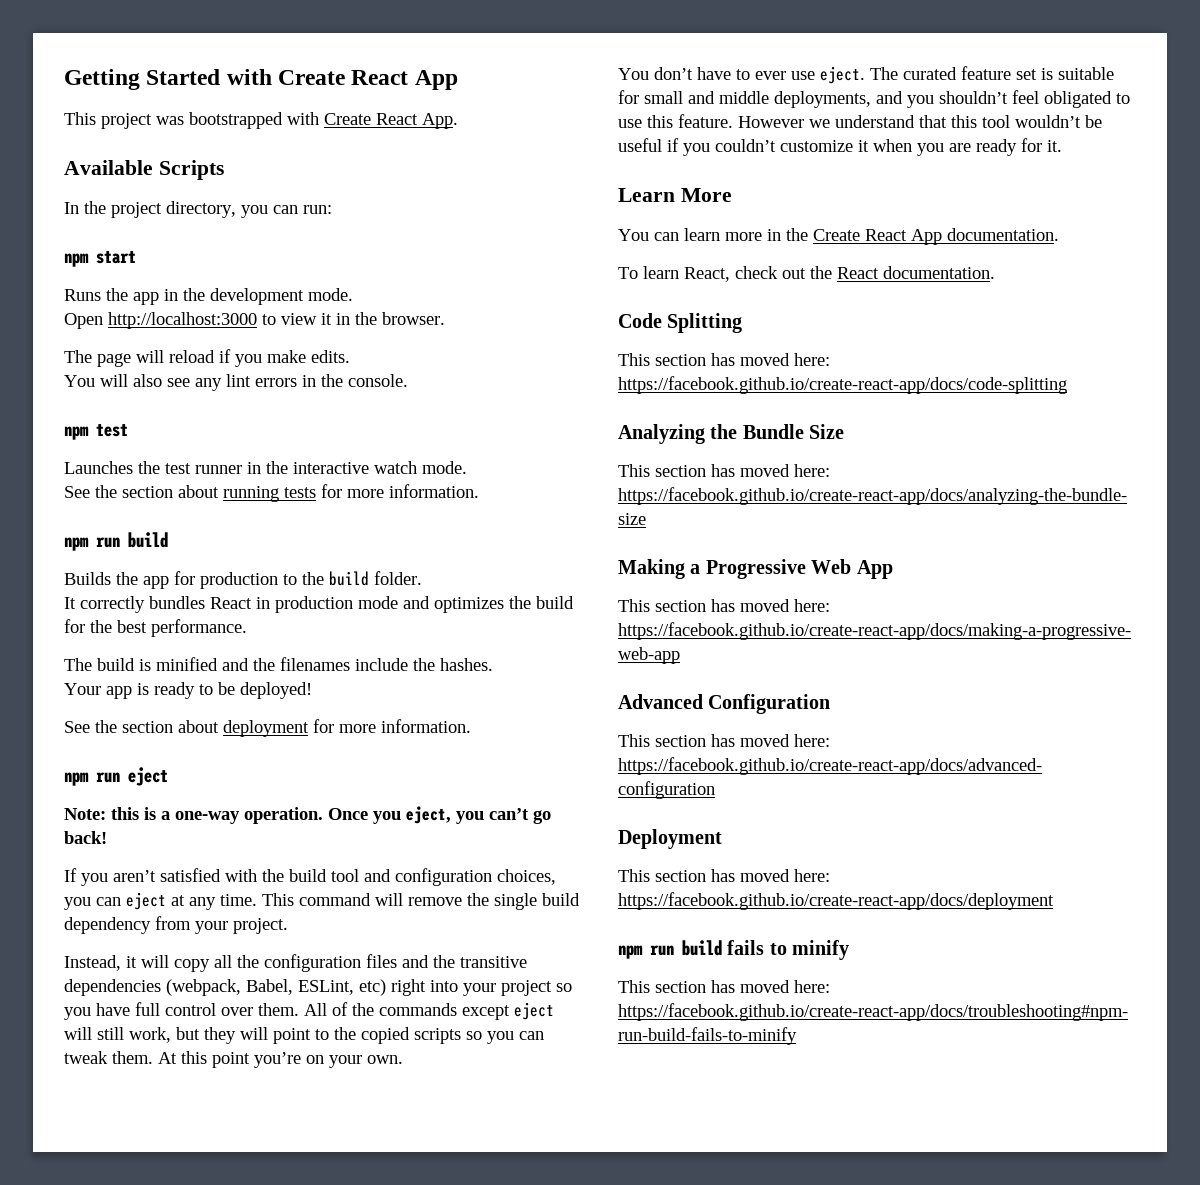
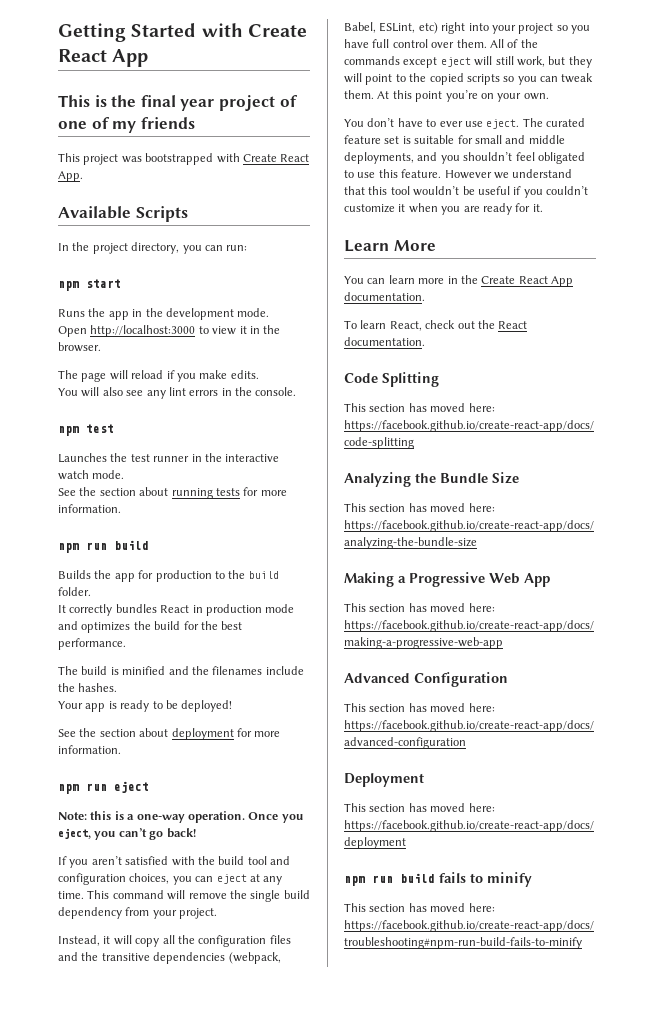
(458, 80) none -> [58,95,298,111] [58,117,195,133] // This is the final year project of one of my friends

